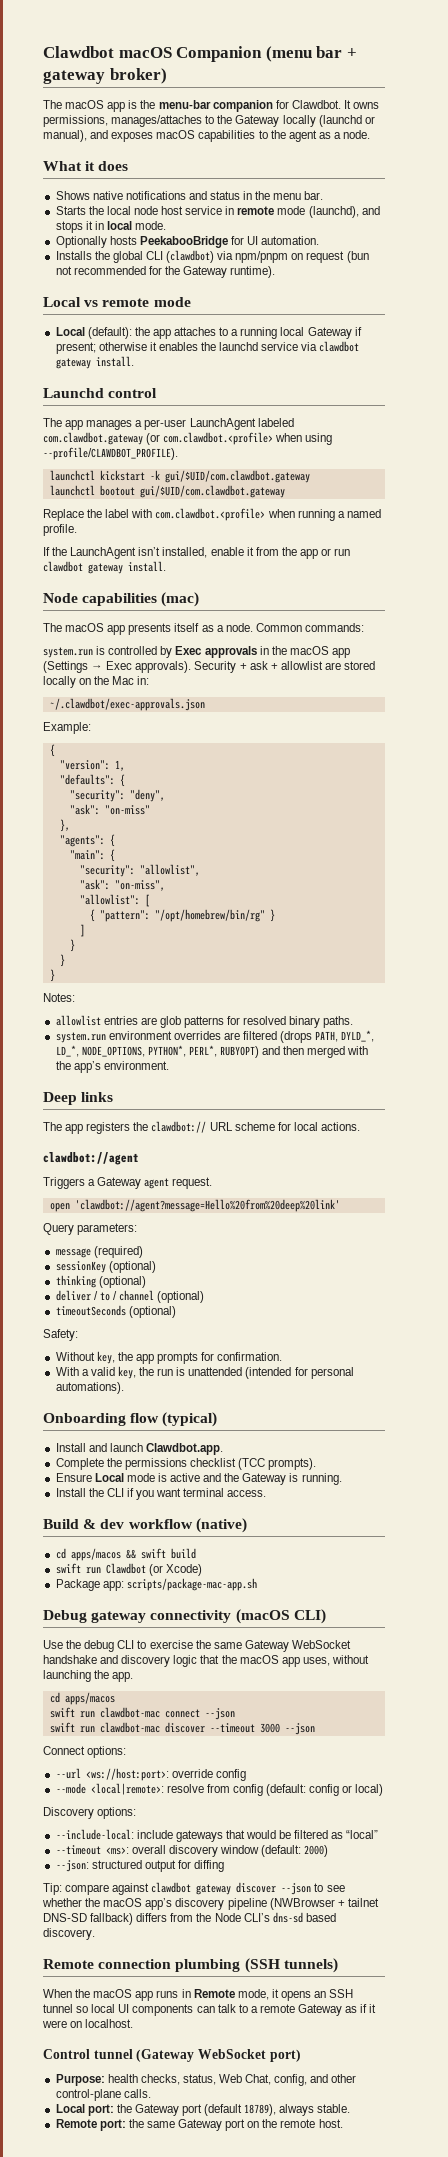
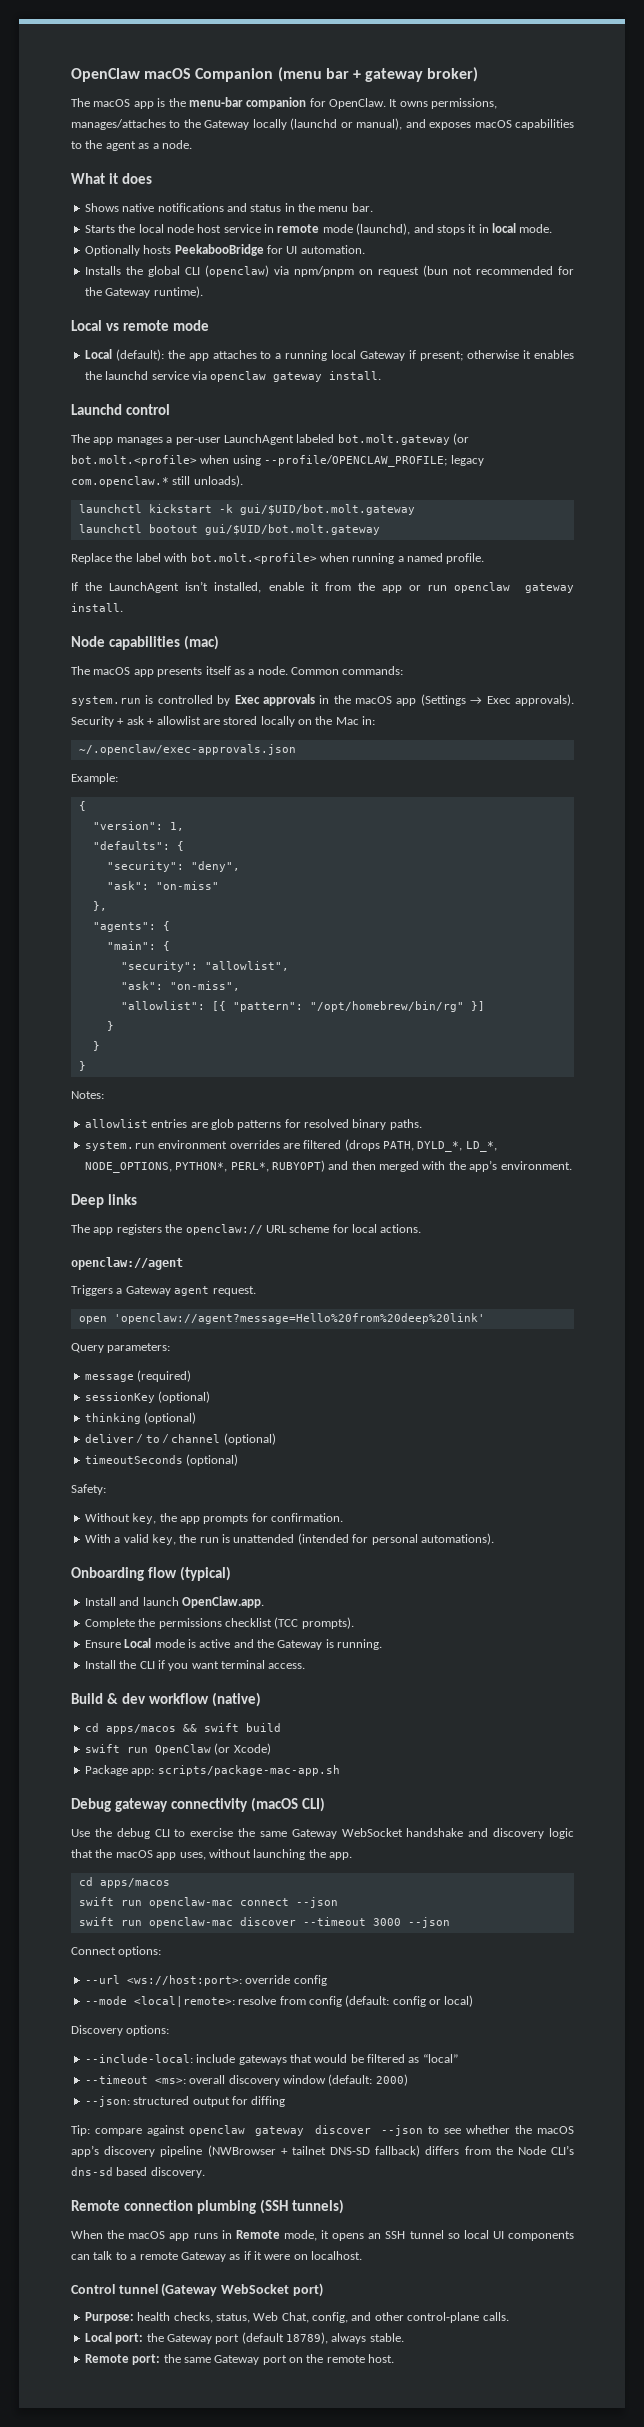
[43,46,114,58] Clawdbot -> [71,68,140,82] OpenClaw
[291,100,341,109] Clawdbot. -> [329,98,386,109] OpenClaw.
[166,250,215,263] (clawdbot) -> [204,265,269,277] (openclaw)
[319,341,360,352] clawdbot -> [210,371,267,382] openclaw
[43,432,333,445] [43,447,178,460] com.clawdbot.gateway (or com.clawdbot.<profile> when using --profile/CLAWDBOT_PROFILE). -> [337,433,469,445] [71,455,484,467] [71,475,243,487] bot.molt.gateway (or bot.molt.<profile> when using --profile/OPENCLAW_PROFILE; legacy com.openclaw.* still unloads).
[164,470,310,483] gui/$UID/com.clawdbot.gateway -> [239,504,415,515] gui/$UID/bot.molt.gateway
[139,485,285,498] gui/$UID/com.clawdbot.gateway -> [204,524,380,535] gui/$UID/bot.molt.gateway
[155,508,266,521] com.clawdbot.<profile> -> [190,553,317,564] bot.molt.<profile>
[43,561,83,572] clawdbot -> [454,582,511,593] openclaw
[49,698,205,711] ~/.clawdbot/exec-approvals.json -> [78,744,296,755] ~/.openclaw/exec-approvals.json
[144,894,150,907] [89,909,275,922] [79,924,85,937] [ // { "pattern": "/opt/homebrew/bin/rg" } // ] -> [211,1001,485,1012] [{ "pattern": "/opt/homebrew/bin/rg" }]
[151,1121,207,1133] clawdbot:// -> [185,1224,263,1235] openclaw://
[43,1152,139,1165] clawdbot://agent -> [71,1257,183,1270] openclaw://agent
[74,1199,340,1212] 'clawdbot://agent?message=Hello%20from%20deep%20link' -> [113,1313,485,1324] 'openclaw://agent?message=Hello%20from%20deep%20link'
[145,1443,223,1455] Clawdbot.app. -> [181,1596,264,1608] OpenClaw.app.
[105,1563,146,1574] Clawdbot -> [154,1744,211,1755] OpenClaw
[99,1707,160,1718] clawdbot-mac -> [148,1897,233,1908] openclaw-mac
[99,1722,160,1733] clawdbot-mac -> [148,1917,233,1928] openclaw-mac
[151,1882,192,1893] clawdbot -> [188,2125,245,2136] openclaw

